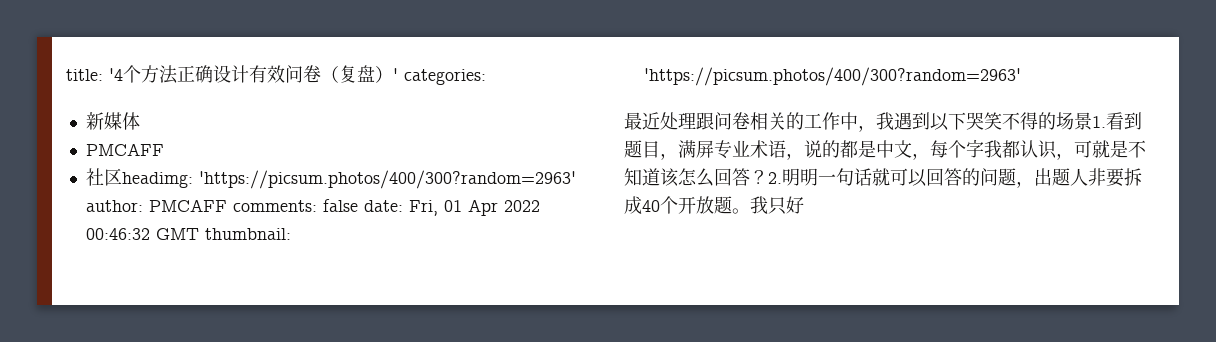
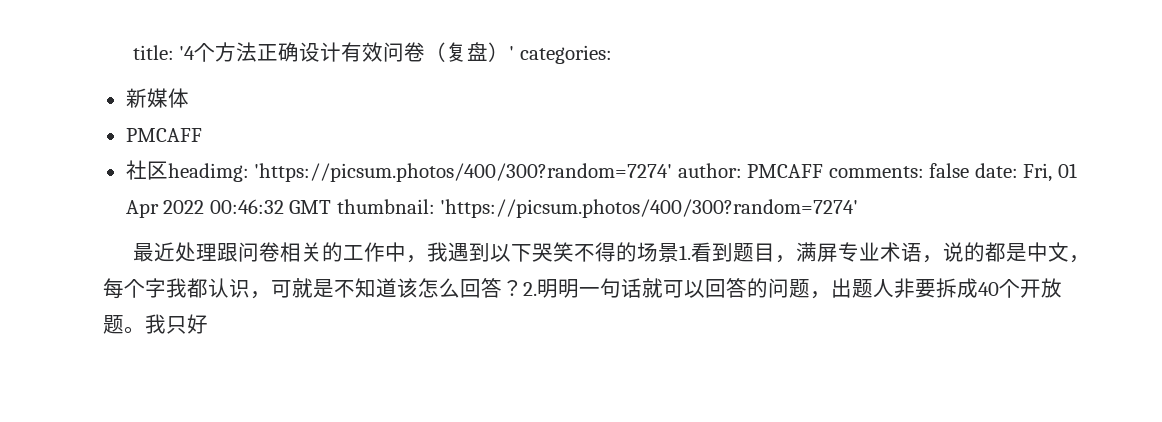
[198,170,576,189] 'https://picsum.photos/400/300?random=2963' -> [254,163,673,182] 'https://picsum.photos/400/300?random=7274'
[643,67,1021,86] 'https://picsum.photos/400/300?random=2963' -> [440,199,859,218] 'https://picsum.photos/400/300?random=7274'

